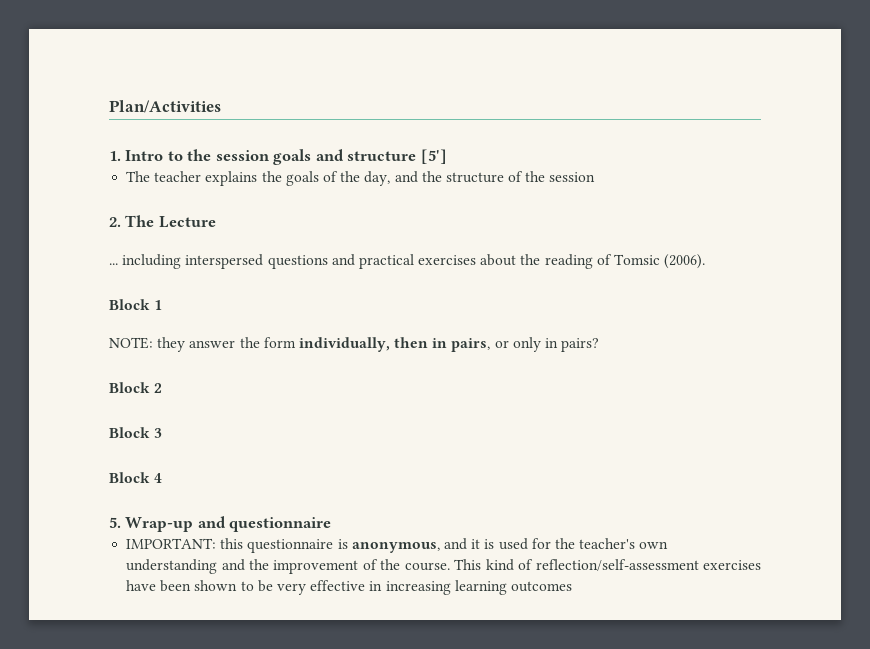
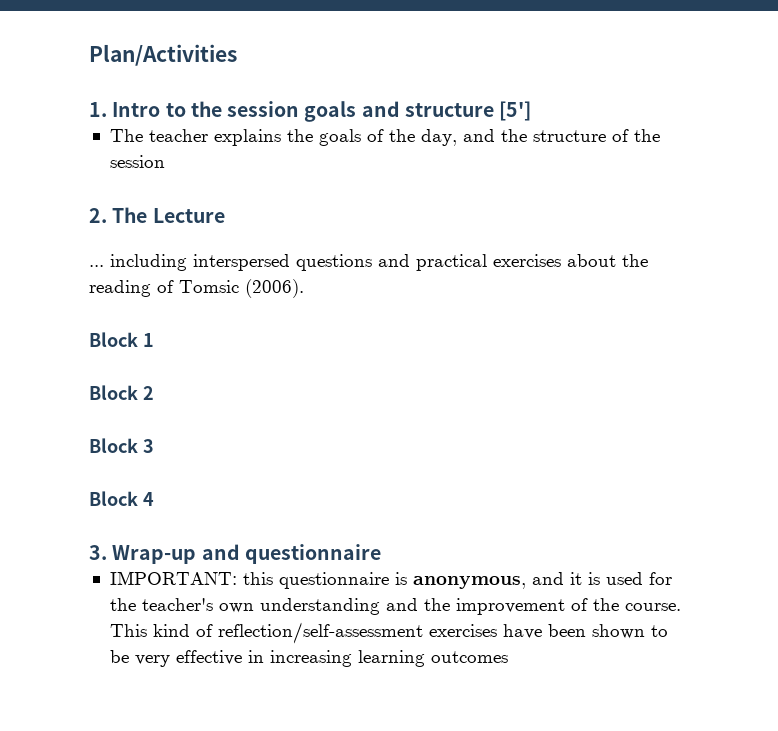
[109,337,600,352] // NOTE: they answer the form individually, then in pairs, or only in pairs? -> (154, 340) none
[109,517,121,528] 5. -> [89,545,107,560] 3.

